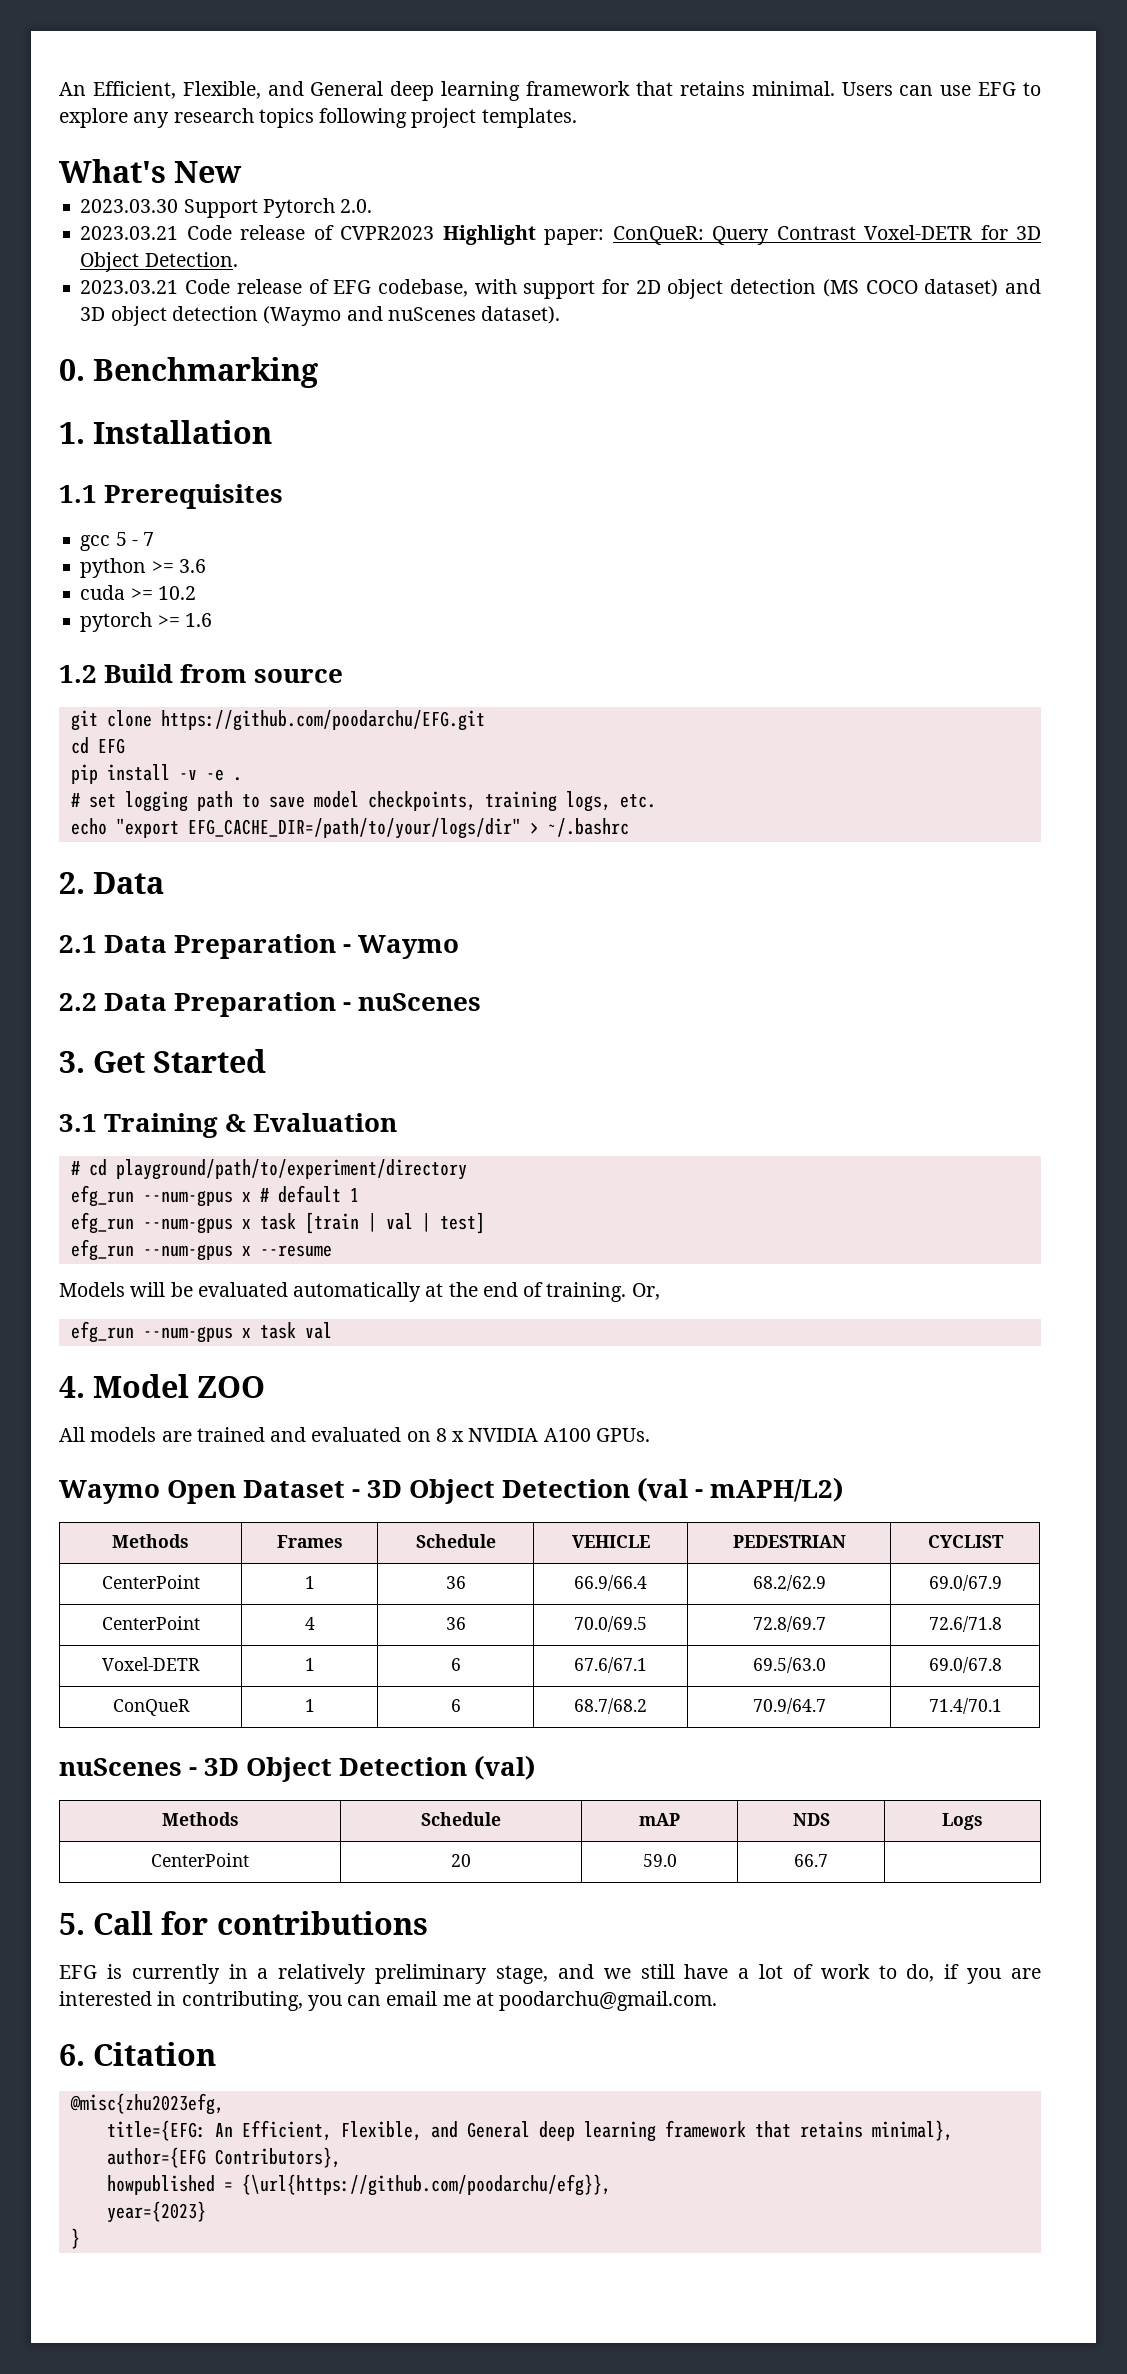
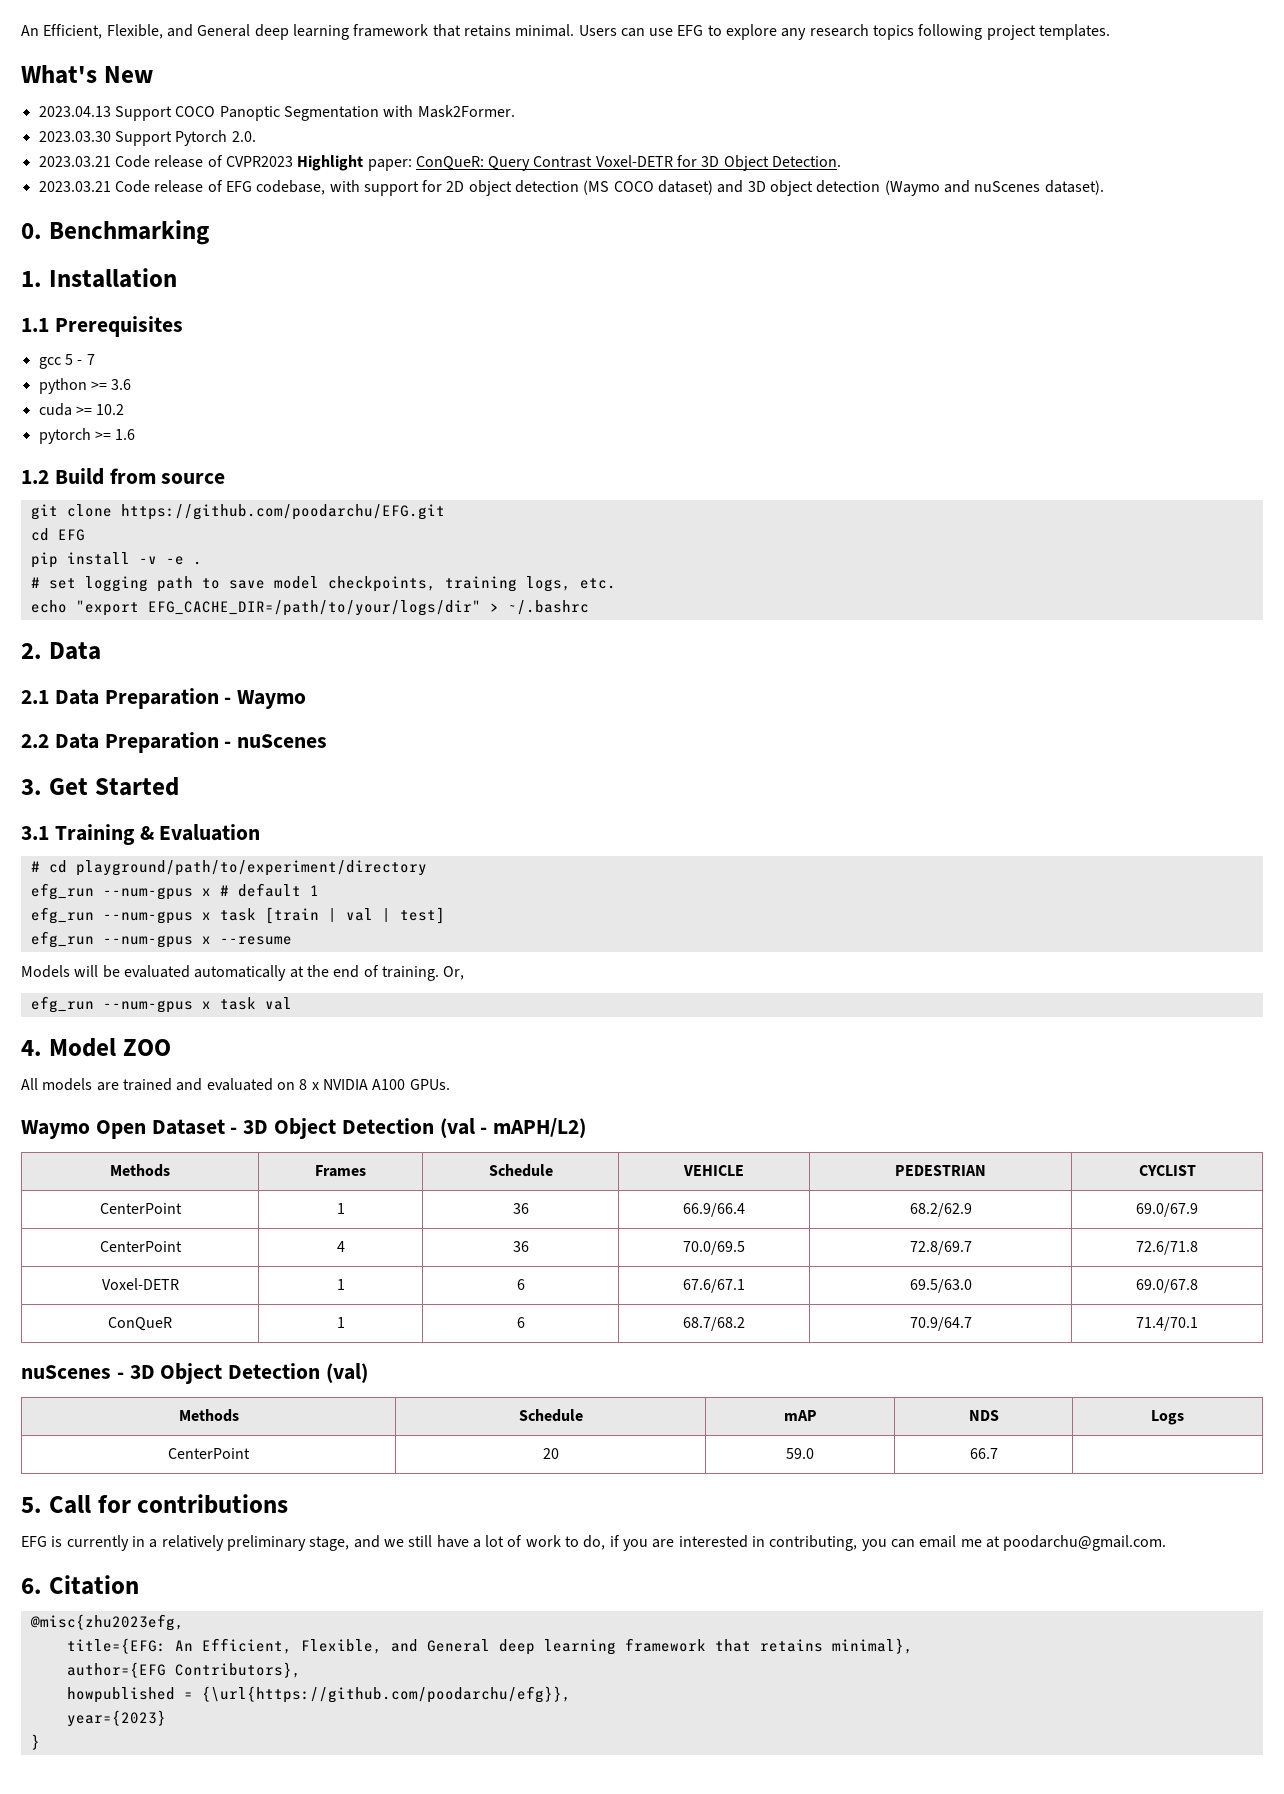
(243, 172) none -> [38,105,515,121] // 2023.04.13 Support COCO Panoptic Segmentation with Mask2Former.

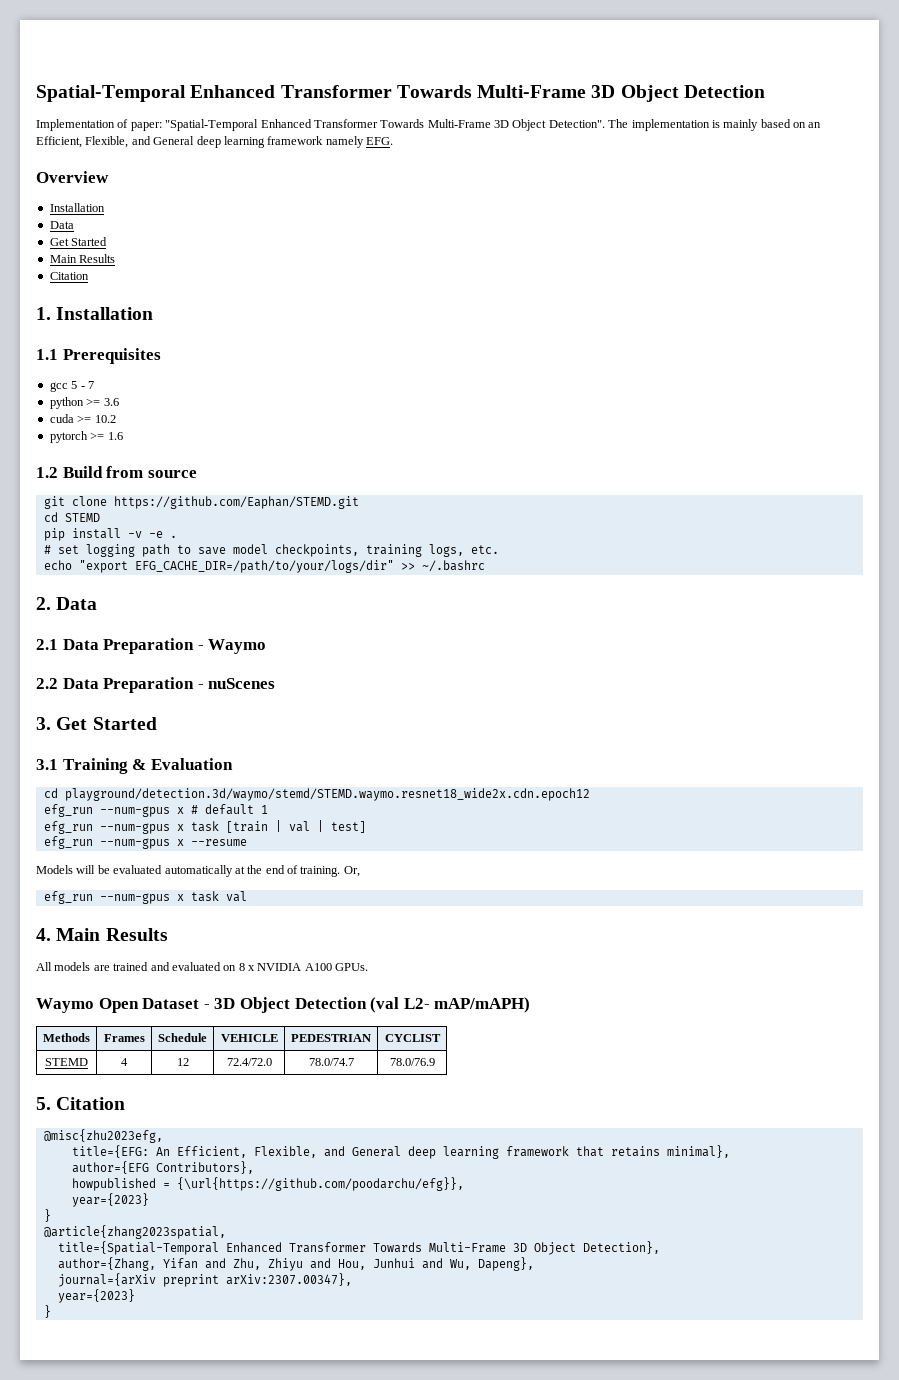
[21,24,1111,40] [21,65,153,84] [38,105,515,121] [38,130,256,146] [38,155,842,171] [38,180,1104,196] [21,220,209,245] An Efficient, Flexible, and General deep learning framework that retains minimal. Users can use EFG to explore any research topics following project templates. // What's New // 2023.04.13 Support COCO Panoptic Segmentation with Mask2Former. // 2023.03.30 Support Pytorch 2.0. // 2023.03.21 Code release of CVPR2023 Highlight paper: ConQueR: Query Contrast Voxel-DETR for 3D Object Detection. // 2023.03.21 Code release of EFG codebase, with support for 2D object detection (MS COCO dataset) and 3D object detection (Waymo and nuScenes dataset). // 0. Benchmarking -> [36,85,765,102] [36,119,822,131] [36,136,393,148] [36,171,109,183] [49,203,105,212] [49,221,74,229] [49,237,108,246] [49,254,116,263] [49,272,89,280] Spatial-Temporal Enhanced Transformer Towards Multi-Frame 3D Object Detection // Implementation of paper: "Spatial-Temporal Enhanced Transformer Towards Multi-Frame 3D Object Detection". The implementation is mainly based on an Efficient, Flexible, and General deep learning framework namely EFG. // Overview // Installation // Data // Get Started // Main Results // Citation
[120,504,445,520] [30,528,85,541] https://github.com/poodarchu/EFG.git // cd EFG -> [113,496,359,509] [43,512,100,522] https://github.com/Eaphan/STEMD.git // cd STEMD
[489,603,499,612] > -> [400,563,415,570] >>
[30,860,427,876] # cd playground/path/to/experiment/directory -> [43,788,590,801] cd playground/detection.3d/waymo/stemd/STEMD.waymo.resnet18_wide2x.cdn.epoch12
[48,1038,171,1057] Model ZOO -> [56,928,168,941] Main Results
[480,1118,587,1138] - mAPH/L2) -> [403,997,531,1013] L2- mAP/mAPH)
[99,1203,182,1214] [336,1203,345,1214] [512,1203,529,1214] [683,1203,745,1217] [909,1203,972,1217] [1136,1203,1198,1217] [99,1241,182,1252] [336,1241,345,1252] [512,1241,529,1252] [683,1241,745,1255] [909,1241,972,1255] [1136,1241,1198,1255] [101,1278,179,1290] [336,1279,345,1290] [516,1279,525,1290] [683,1279,745,1293] [909,1279,972,1293] [1136,1279,1198,1293] [108,1317,172,1331] [336,1317,345,1328] [516,1317,525,1328] [683,1317,745,1331] [909,1317,972,1331] [1136,1317,1198,1331] [21,1363,369,1384] [178,1409,239,1422] [518,1409,583,1422] [783,1410,817,1421] [968,1410,999,1421] [1151,1410,1184,1425] [168,1448,250,1459] [542,1448,559,1459] [786,1448,814,1459] [969,1448,998,1459] [21,1494,289,1514] [21,1535,1167,1551] [21,1578,42,1594] CenterPoint | 1 | 36 | 66.9/66.4 | 68.2/62.9 | 69.0/67.9 // CenterPoint | 4 | 36 | 70.0/69.5 | 72.8/69.7 | 72.6/71.8 // Voxel-DETR | 1 | 6 | 67.6/67.1 | 69.5/63.0 | 69.0/67.8 // ConQueR | 1 | 6 | 68.7/68.2 | 70.9/64.7 | 71.4/70.1 // nuScenes - 3D Object Detection (val) // Methods | Schedule | mAP | NDS | Logs // CenterPoint | 20 | 59.0 | 66.7 | // 5. Call for contributions // EFG is currently in a relatively preliminary stage, and we still have a lot of work to do, if you are interested in contributing, you can email me at poodarchu@gmail.com. // 6. -> [45,1058,88,1066] [121,1058,128,1066] [176,1058,189,1066] [226,1058,272,1066] [308,1058,354,1066] [389,1058,435,1066] [36,1097,51,1110] STEMD | 4 | 12 | 72.4/72.0 | 78.0/74.7 | 78.0/76.9 // 5.
(40, 1742) none -> [43,1225,226,1239] [57,1241,660,1255] [57,1257,534,1271] [57,1273,352,1287] [57,1289,135,1303] [43,1305,51,1318] // @article{zhang2023spatial, // title={Spatial-Temporal Enhanced Transformer Towards Multi-Frame 3D Object Detection}, // author={Zhang, Yifan and Zhu, Zhiyu and Hou, Junhui and Wu, Dapeng}, // journal={arXiv preprint arXiv:2307.00347}, // year={2023} // }

